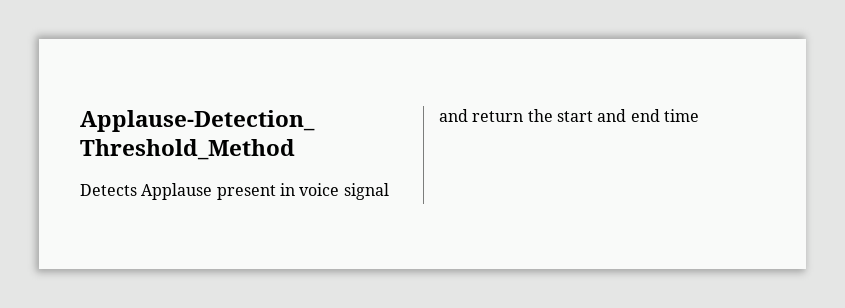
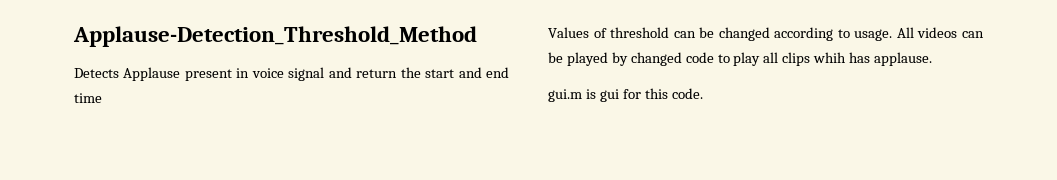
(699, 115) none -> [548,27,984,41] [548,52,933,66] [548,88,703,102] // Values of threshold can be changed according to usage. All videos can be played by changed code to play all clips whih has applause. // gui.m is gui for this code.

